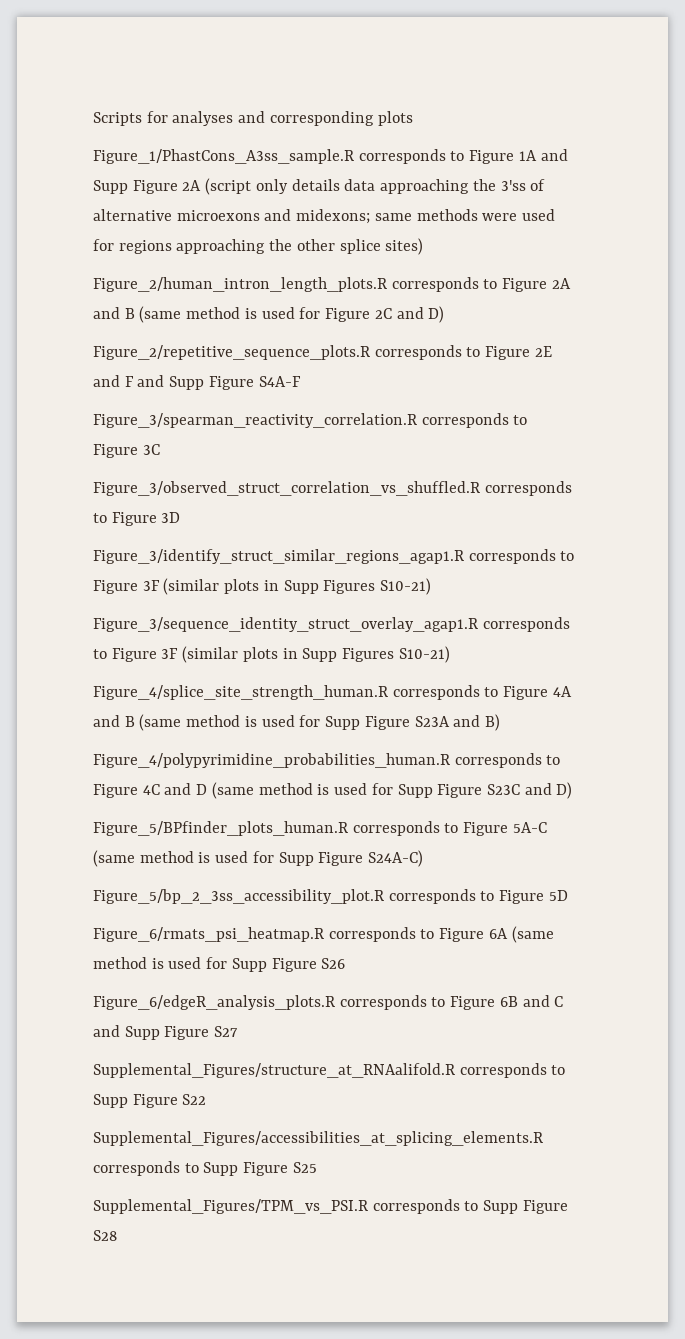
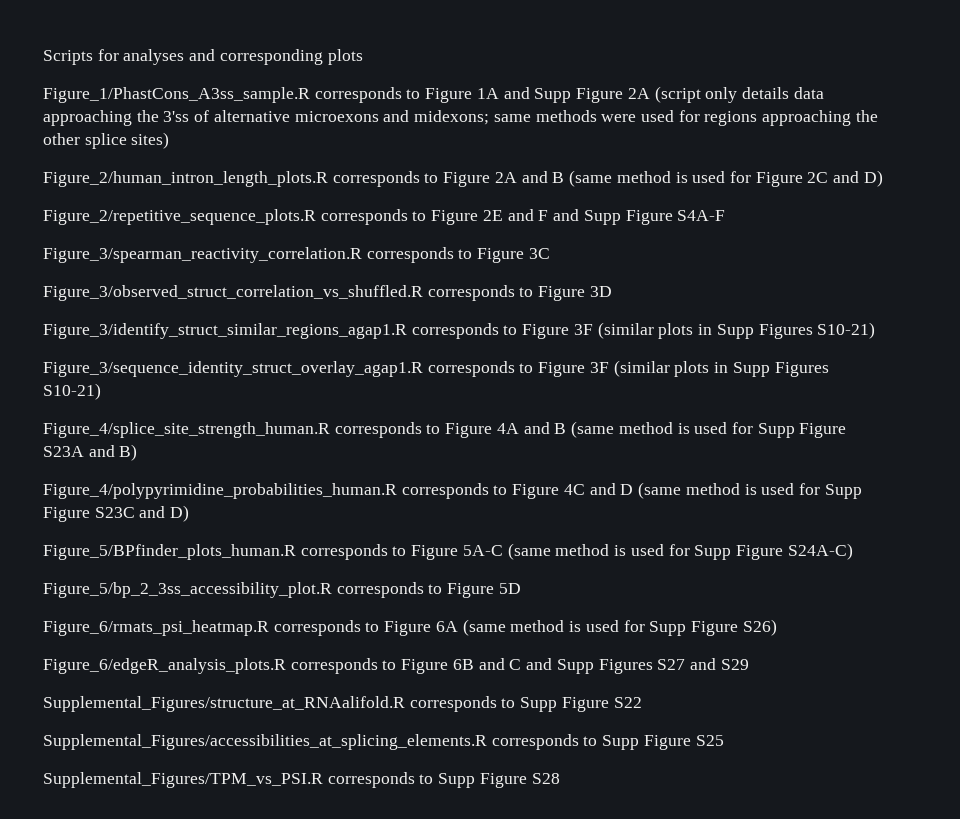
[321,958,346,969] S26 -> [742,619,777,636] S26)
[164,1026,210,1040] Figure -> [598,659,653,674] Figures
(239, 1031) none -> [689,658,749,670] and S29

